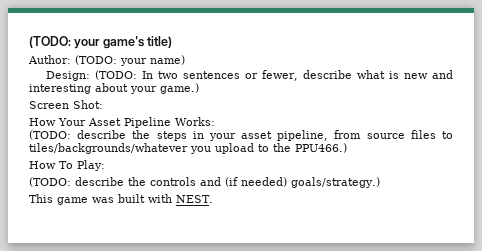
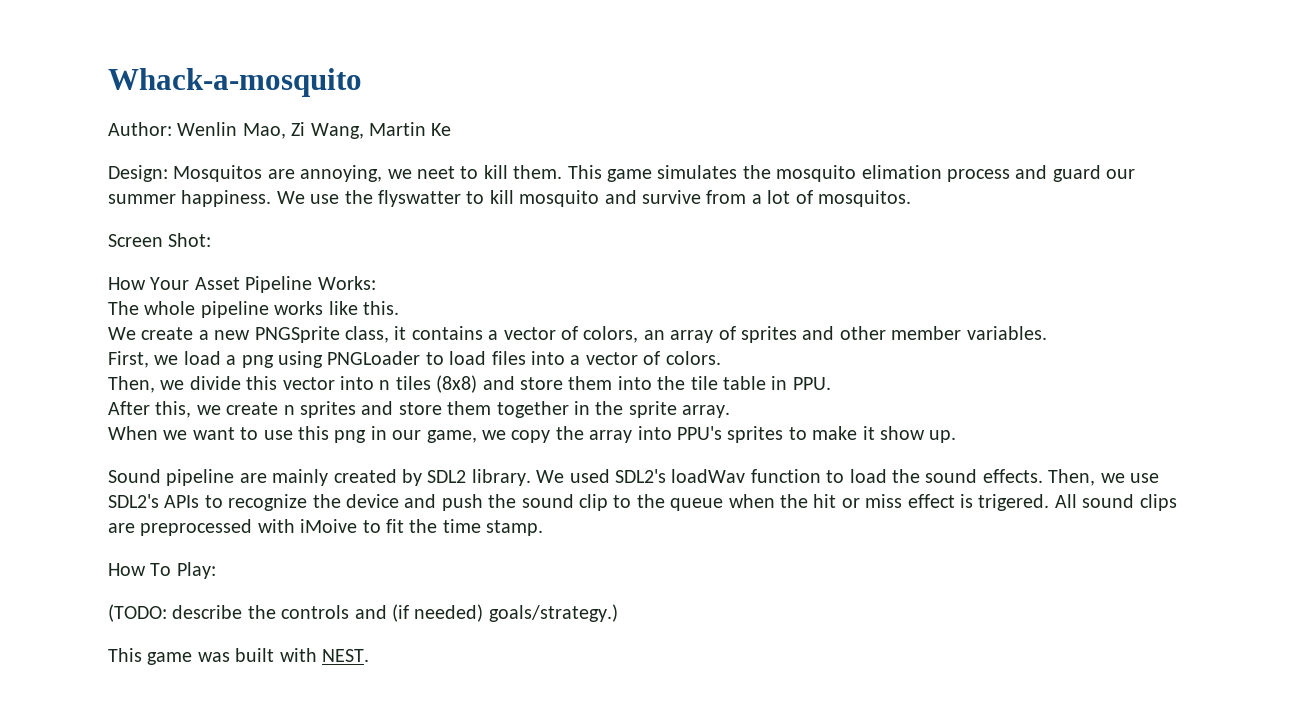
[29,36,173,49] [28,55,185,66] [45,70,453,81] [29,83,199,94] (TODO: your game's title) // Author: (TODO: your name) // Design: (TODO: In two sentences or fewer, describe what is new and interesting about your game.) -> [108,68,362,97] [108,122,452,139] [108,165,1136,182] [108,190,911,207] Whack-a-mosquito // Author: Wenlin Mao, Zi Wang, Martin Ke // Design: Mosquitos are annoying, we neet to kill them. This game simulates the mosquito elimation process and guard our summer happiness. We use the flyswatter to kill mosquito and survive from a lot of mosquitos.
[29,130,454,141] [29,143,347,154] (TODO: describe the steps in your asset pipeline, from source files to tiles/backgrounds/whatever you upload to the PPU466.) -> [108,301,399,318] [108,326,1047,343] [108,351,721,368] [108,375,831,393] [108,401,731,418] [108,426,957,443] [108,469,1159,486] [108,494,1177,511] [108,519,544,536] The whole pipeline works like this. // We create a new PNGSprite class, it contains a vector of colors, an array of sprites and other member variables. // First, we load a png using PNGLoader to load files into a vector of colors. // Then, we divide this vector into n tiles (8x8) and store them into the tile table in PPU. // After this, we create n sprites and store them together in the sprite array. // When we want to use this png in our game, we copy the array into PPU's sprites to make it show up. // Sound pipeline are mainly created by SDL2 library. We used SDL2's loadWav function to load the sound effects. Then, we use SDL2's APIs to recognize the device and push the sound clip to the queue when the hit or miss effect is trigered. All sound clips are preprocessed with iMoive to fit the time stamp.

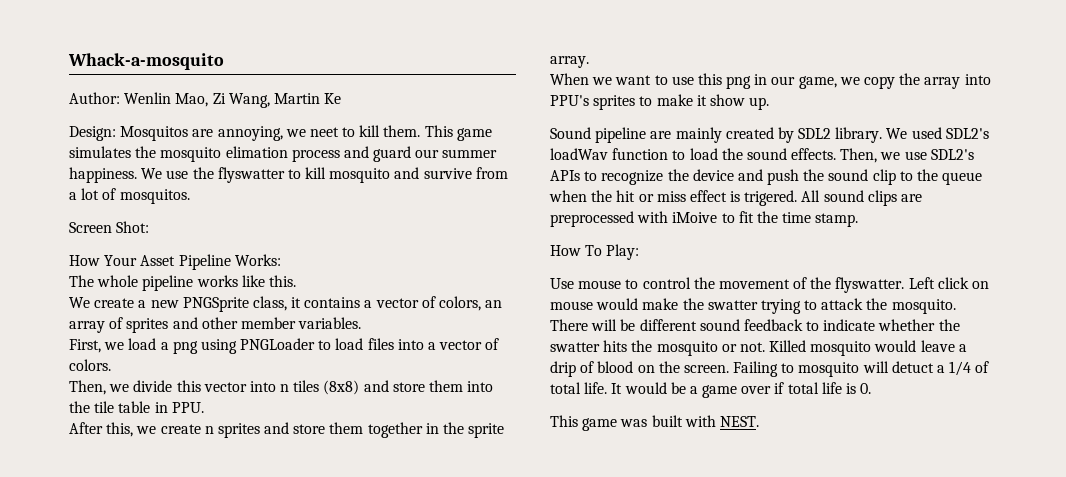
[108,604,618,622] (TODO: describe the controls and (if needed) goals/strategy.) -> [550,277,990,293] [550,298,956,314] [550,319,960,331] [550,340,967,356] [550,361,990,377] [550,382,872,398] Use mouse to control the movement of the flyswatter. Left click on mouse would make the swatter trying to attack the mosquito. There will be different sound feedback to indicate whether the swatter hits the mosquito or not. Killed mosquito would leave a drip of blood on the screen. Failing to mosquito will detuct a 1/4 of total life. It would be a game over if total life is 0.

